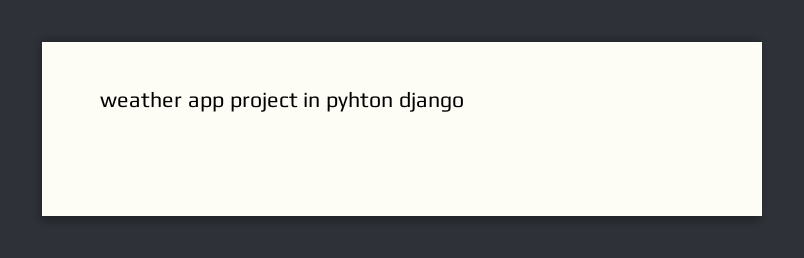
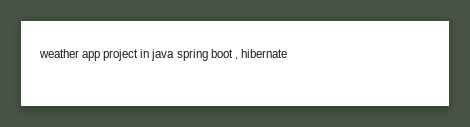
[326,91,465,112] pyhton django -> [151,49,287,61] java spring boot , hibernate

